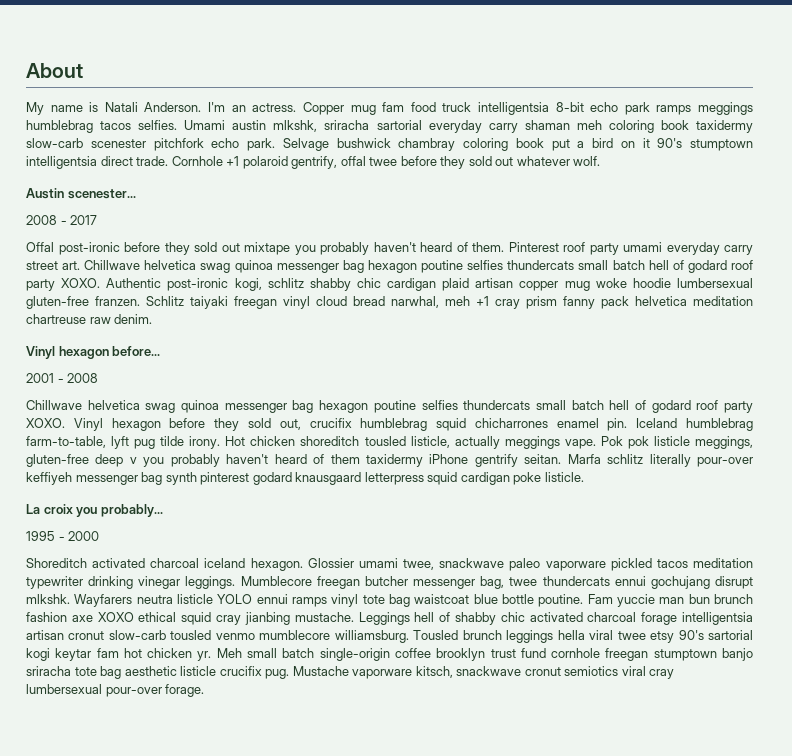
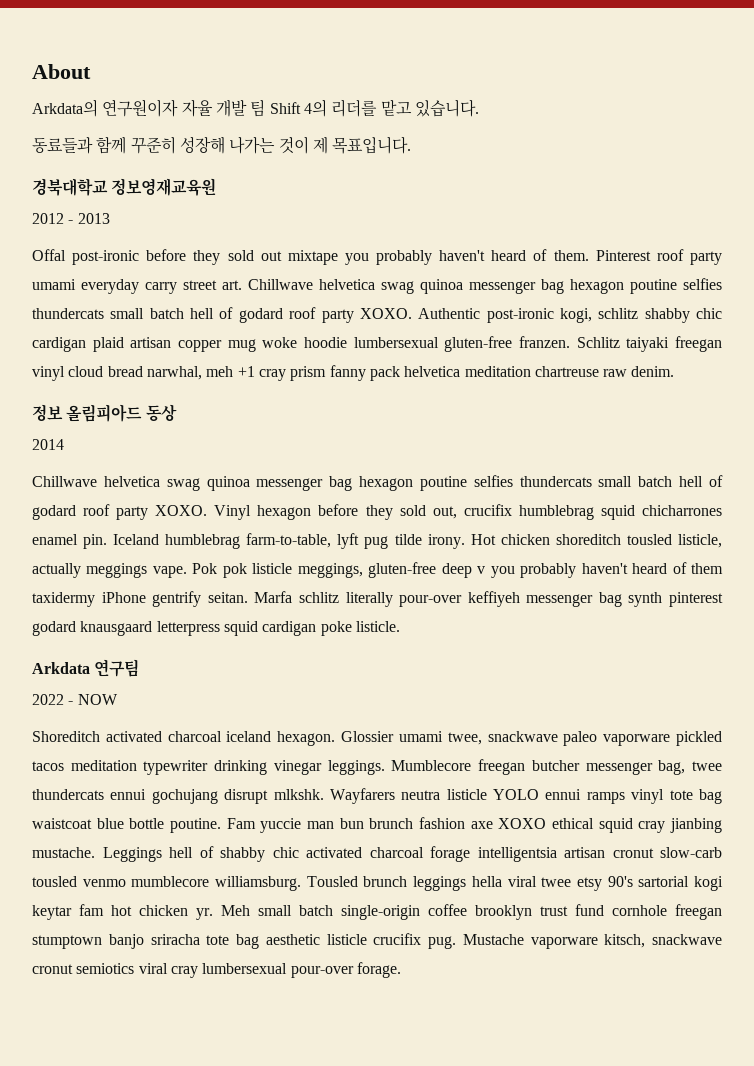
[26,102,753,115] [26,120,753,133] [26,138,753,151] [26,156,601,169] [26,188,136,199] [26,215,98,225] My name is Natali Anderson. I'm an actress. Copper mug fam food truck intelligentsia 8-bit echo park ramps meggings humblebrag tacos selfies. Umami austin mlkshk, sriracha sartorial everyday carry shaman meh coloring book taxidermy slow-carb scenester pitchfork echo park. Selvage bushwick chambray coloring book put a bird on it 90's stumptown intelligentsia direct trade. Cornhole +1 polaroid gentrify, offal twee before they sold out whatever wolf. // Austin scenester... // 2008 - 2017 -> [32,99,479,117] [32,136,412,154] [32,178,217,196] [32,213,110,224] Arkdata의 연구원이자 자율 개발 팀 Shift 4의 리더를 맡고 있습니다. // 동료들과 함께 꾸준히 성장해 나가는 것이 제 목표입니다. // 경북대학교 정보영재교육원 // 2012 - 2013
[26,346,161,359] [26,373,99,383] Vinyl hexagon before... // 2001 - 2008 -> [32,404,177,422] [32,439,64,450] 정보 올림피아드 동상 // 2014
[26,504,163,517] [26,531,100,541] La croix you probably... // 1995 - 2000 -> [32,659,140,677] [32,694,118,705] Arkdata 연구팀 // 2022 - NOW

